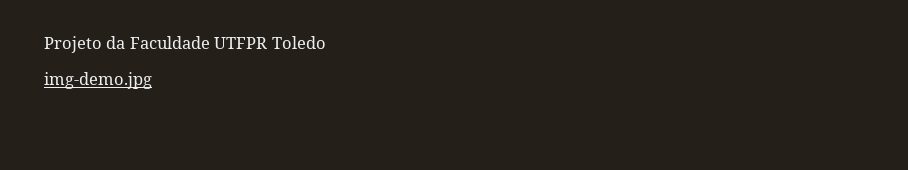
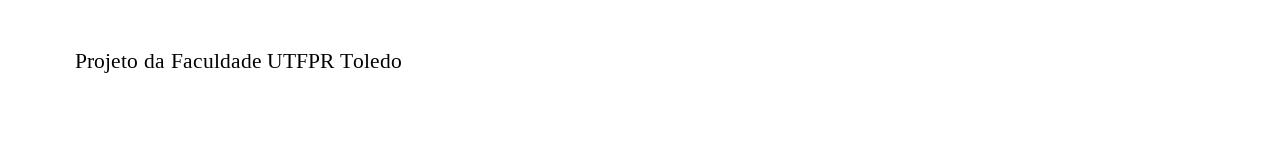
[44,72,152,89] // img-demo.jpg -> (403, 61) none

